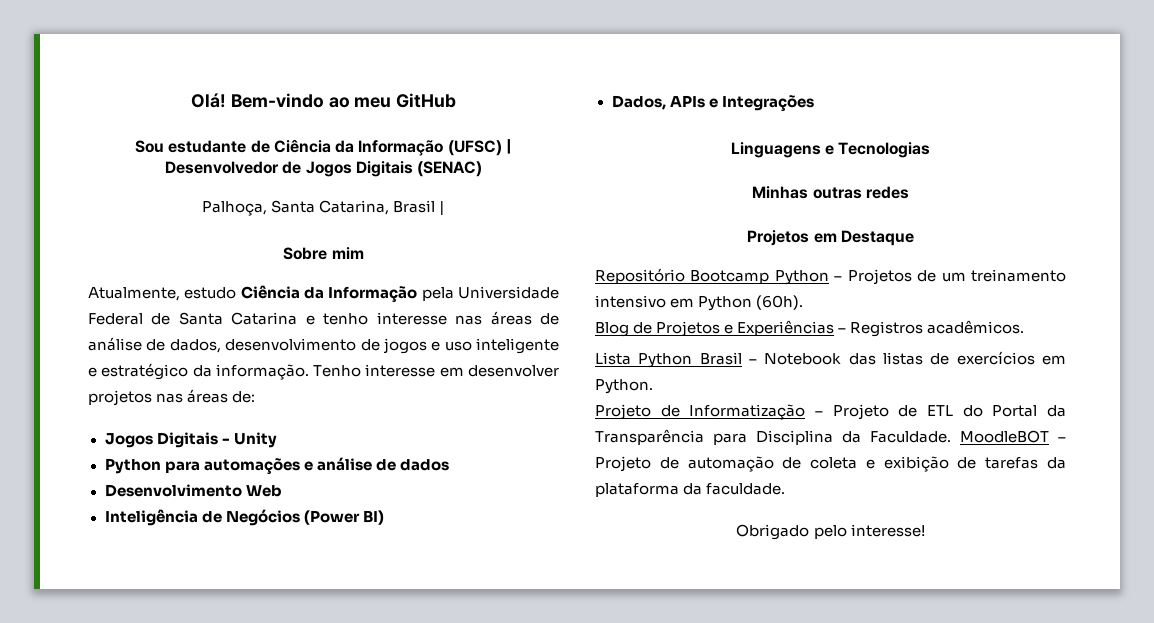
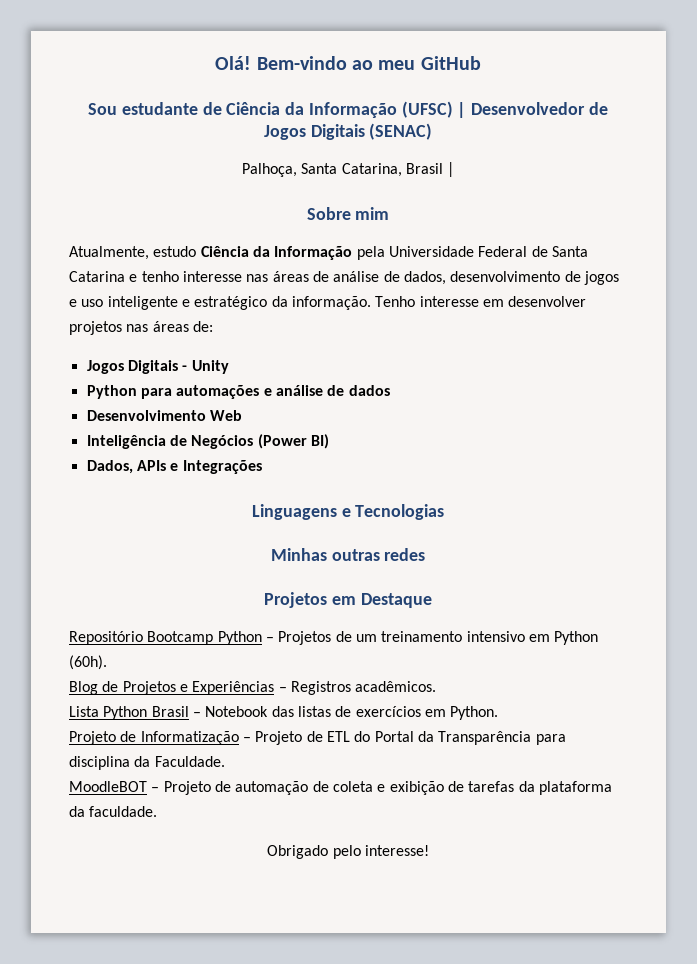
[756,430,833,445] Disciplina -> [69,756,130,770] disciplina
(951, 437) none -> (225, 761) //

